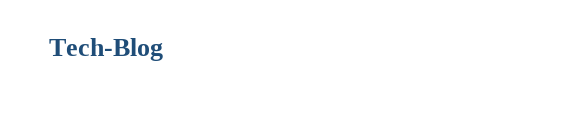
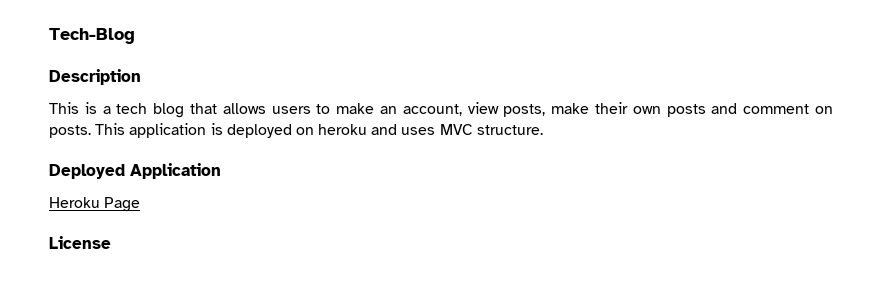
(163, 49) none -> [49,69,141,85] [49,102,833,118] [49,123,543,138] [49,163,221,179] [49,197,141,212] [49,236,111,249] // Description // This is a tech blog that allows users to make an account, view posts, make their own posts and comment on posts. This application is deployed on heroku and uses MVC structure. // Deployed Application // Heroku Page // License

